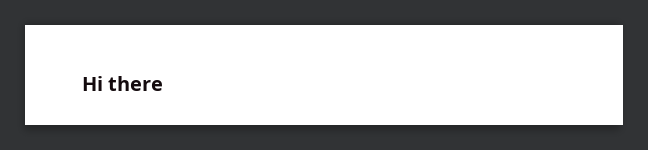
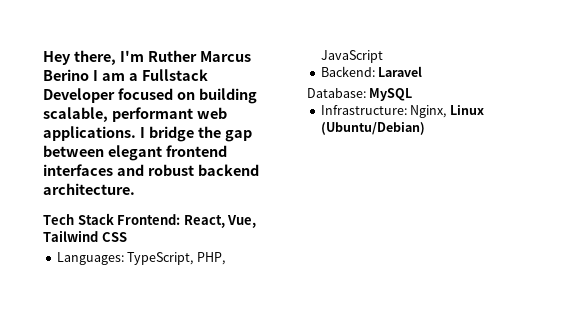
[82,76,164,91] Hi there -> [43,50,251,65] [43,69,208,81] [43,88,257,104] [43,107,227,122] [43,126,252,142] [43,145,227,161] [43,164,259,176] [43,183,135,195] [43,213,257,228] [43,230,127,242] [56,252,225,265] [320,50,383,63] [320,66,423,77] [307,88,413,101] [320,105,484,118] [320,122,425,135] Hey there, I'm Ruther Marcus Berino I am a Fullstack Developer focused on building scalable, performant web applications. I bridge the gap between elegant frontend interfaces and robust backend architecture. // Tech Stack Frontend: React, Vue, Tailwind CSS // Languages: TypeScript, PHP, JavaScript // Backend: Laravel // Database: MySQL // Infrastructure: Nginx, Linux (Ubuntu/Debian)

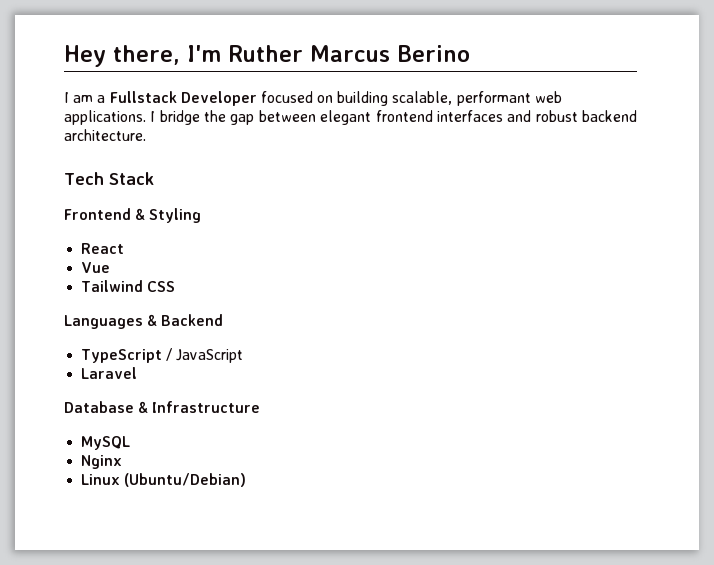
(89, 75) none -> (470, 53) //
[117,214,257,228] [43,230,127,242] [56,252,225,265] Frontend: React, Vue, Tailwind CSS // Languages: TypeScript, PHP, -> [64,208,202,223] [81,243,125,254] [81,262,111,273] [81,280,176,292] [64,314,224,329] [81,348,173,363] // Frontend & Styling // React // Vue // Tailwind CSS // Languages & Backend // TypeScript /
[320,66,375,77] Backend: -> (244, 356) none
[307,88,366,98] Database: -> [64,401,261,413] Database & Infrastructure //
[320,105,447,118] Infrastructure: Nginx, -> [81,455,123,469] Nginx //

